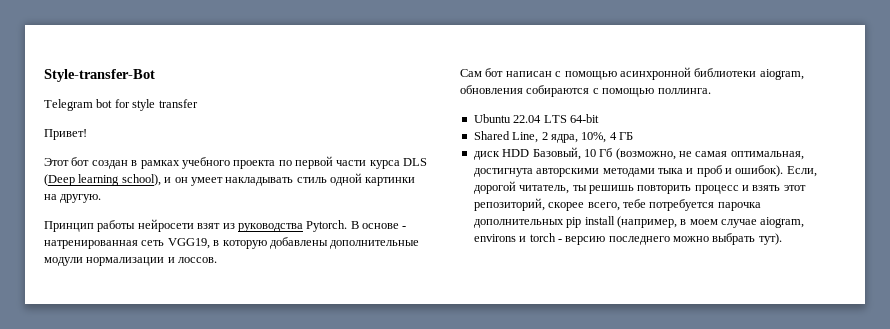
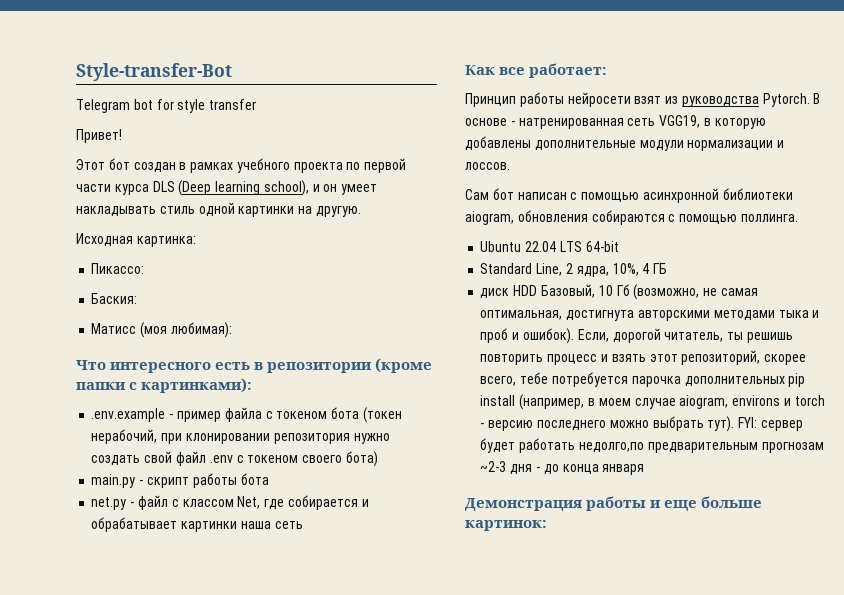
(102, 198) none -> [76,233,196,247] [91,263,145,274] [91,293,138,304] [91,322,232,338] [76,358,433,373] [76,378,253,393] [91,407,402,423] [91,429,390,444] [91,451,378,467] [91,473,269,488] [91,495,369,510] [91,517,303,532] [465,63,608,78] // Исходная картинка: // Пикассо: // Баския: // Матисс (моя любимая): // Что интересного есть в репозитории (кроме папки с картинками): // .env.example - пример файла с токеном бота (токен нерабочий, при клонировании репозитория нужно создать свой файл .env с токеном своего бота) // main.py - скрипт работы бота // net.py - файл с классом Net, где собирается и обрабатывает картинки наша сеть // Как все работает:
[473,131,510,140] Shared -> [480,263,533,274] Standard
(782, 239) none -> [738,417,803,431] [480,438,824,453] [480,461,645,475] [465,496,763,512] [465,520,547,531] FYI: сервер будет работать недолго,по предварительным прогнозам ~2-3 дня - до конца января // Демонстрация работы и еще больше картинок:

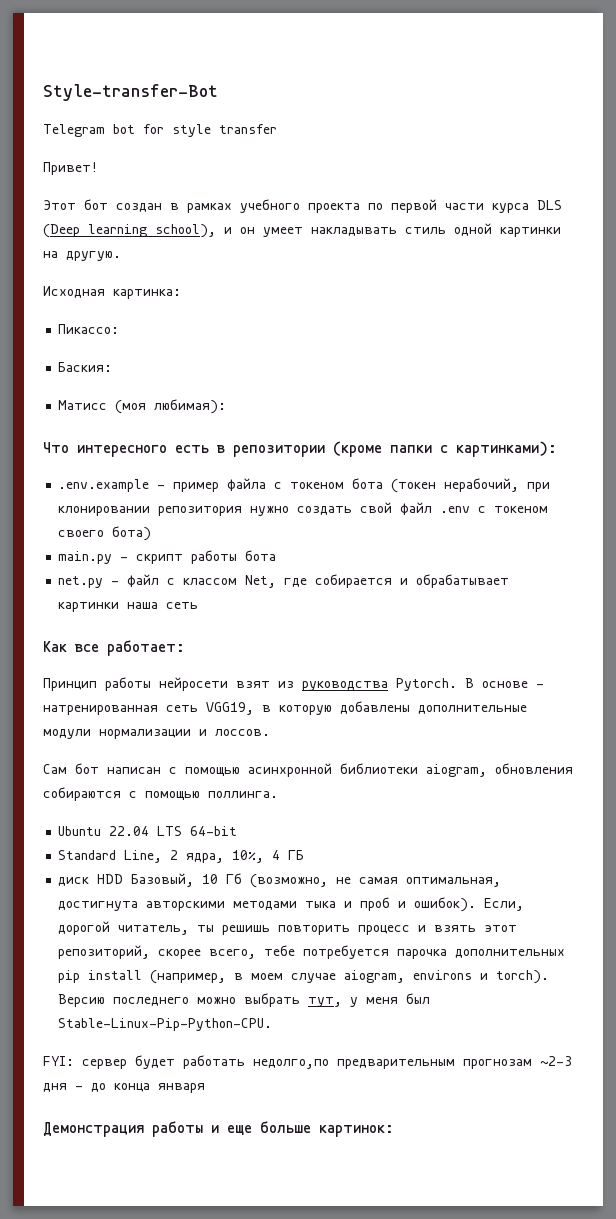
[794,395,825,406] [480,416,735,432] torch - версию последнего можно выбрать тут). -> [496,970,550,984] [58,993,431,1007] [58,1018,273,1031] torch). Версию последнего можно выбрать тут, у меня был Stable-Linux-Pip-Python-CPU. //

